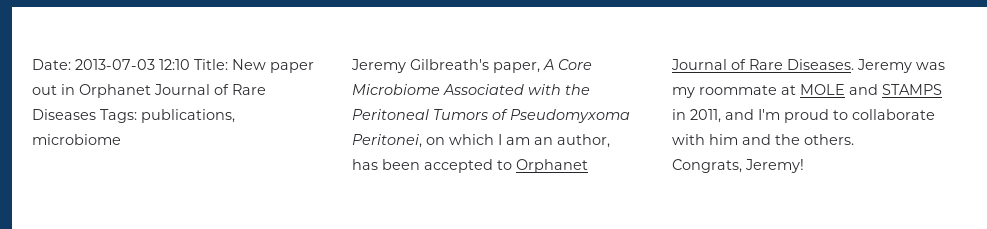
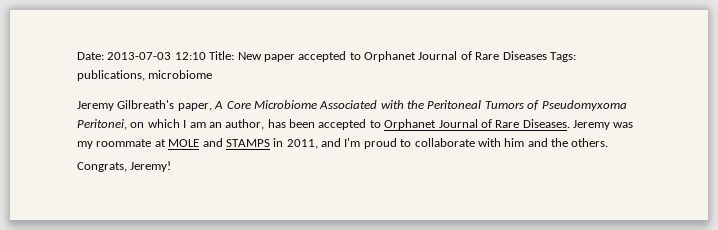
[32,84,75,95] out in -> [298,51,361,62] accepted to

